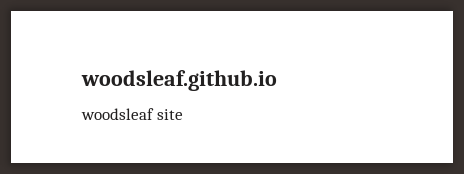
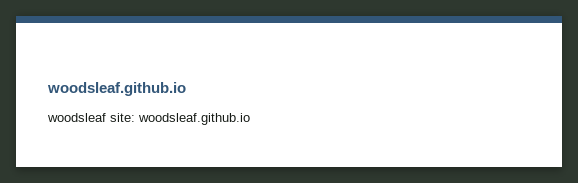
[156,109,183,120] site -> [110,113,250,125] site: woodsleaf.github.io

